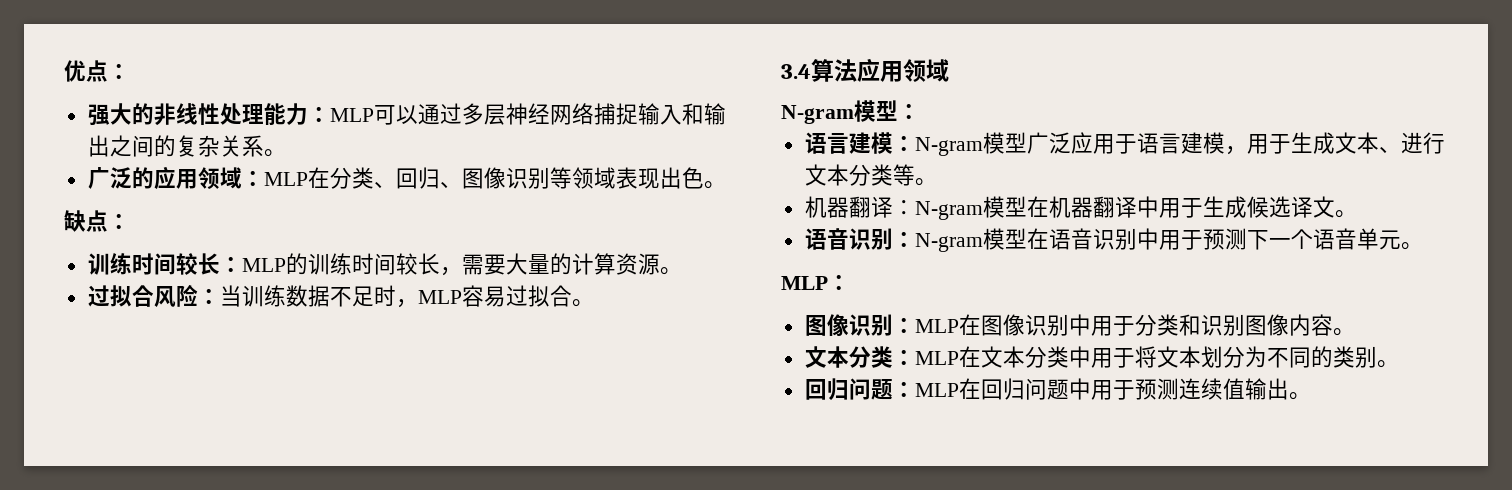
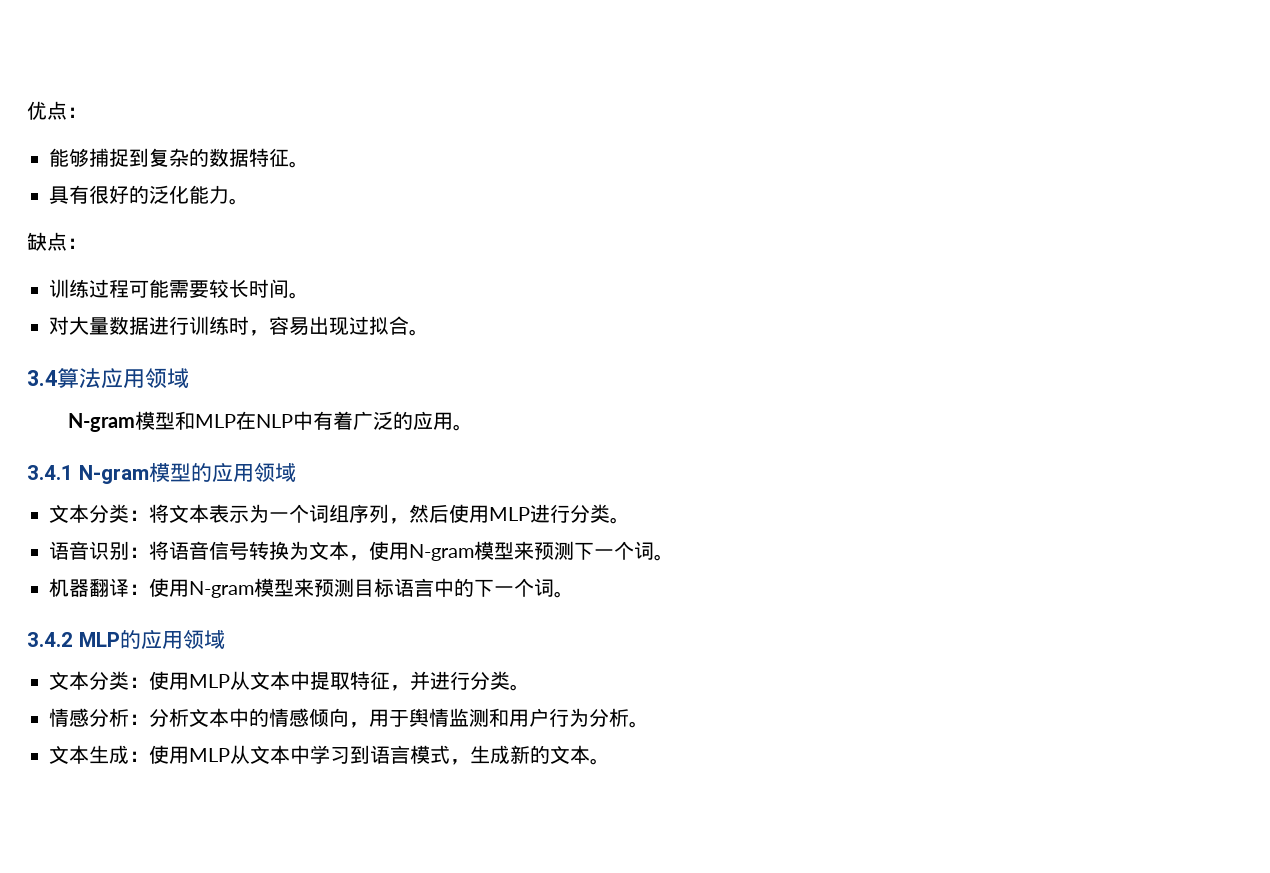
[87,103,726,126] [87,135,286,157] [87,166,726,190] [64,210,130,232] [87,252,682,276] [87,284,506,308] 强大的非线性处理能力：MLP可以通过多层神经网络捕捉输入和输出之间的复杂关系。 // 广泛的应用领域：MLP在分类、回归、图像识别等领域表现出色。 // 缺点： // 训练时间较长：MLP的训练时间较长，需要大量的计算资源。 // 过拟合风险：当训练数据不足时，MLP容易 -> [49,148,309,168] [49,185,249,205] [27,232,87,251] [49,279,309,299] [49,316,349,336] 能够捕捉到复杂的数据特征。 // 具有很好的泛化能力。 // 缺点： // 训练过程可能需要较长时间。 // 对大量数据进行训练时，容易出现
[898,103,920,119] [804,132,1445,156] [804,164,915,186] ： // 语言建模：N-gram模型广泛应用于语言建模，用于生成文本、进行文本分类等 -> [174,411,473,431] [27,462,296,484] [49,504,630,524] [49,541,654,561] 和MLP在NLP中有着广泛的应用。 // 3.4.1 N-gram模型的应用领域 // 文本分类：将文本表示为一个词组序列，然后使用MLP进行分类。 // 语音识别：将语音信号转换为文本，使用N-gram模型来预测下一个词
[914,196,1357,220] [804,228,1423,252] [781,274,850,290] [804,314,1355,336] [804,346,1399,368] [804,378,1289,401] N-gram模型在机器翻译中用于生成候选译文。 // 语音识别：N-gram模型在语音识别中用于预测下一个语音单元。 // MLP： // 图像识别：MLP在图像识别中用于分类和识别图像内容。 // 文本分类：MLP在文本分类中用于将文本划分为不同的类别。 // 回归问题：MLP在回归问题中用于预测连续值输出 -> [149,578,574,598] [27,629,225,649] [49,671,530,691] [49,708,649,728] [49,745,590,765] 使用N-gram模型来预测目标语言中的下一个词。 // 3.4.2 MLP的应用领域 // 文本分类：使用MLP从文本中提取特征，并进行分类。 // 情感分析：分析文本中的情感倾向，用于舆情监测和用户行为分析。 // 文本生成：使用MLP从文本中学习到语言模式，生成新的文本

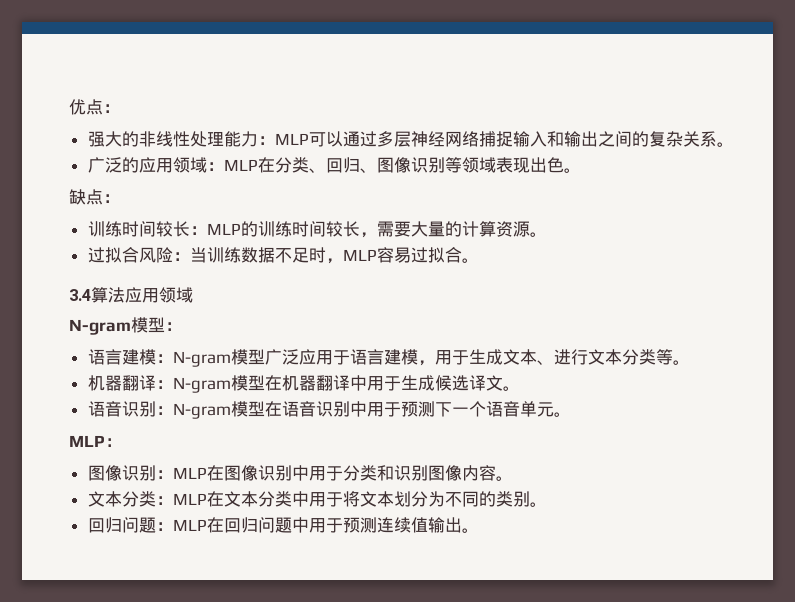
[49,148,309,168] [49,185,249,205] [27,232,87,251] [49,279,309,299] [49,316,349,336] 能够捕捉到复杂的数据特征。 // 具有很好的泛化能力。 // 缺点： // 训练过程可能需要较长时间。 // 对大量数据进行训练时，容易出现 -> [87,131,734,147] [87,157,581,173] [69,189,120,205] [87,221,547,238] [87,247,411,264] 强大的非线性处理能力：MLP可以通过多层神经网络捕捉输入和输出之间的复杂关系。 // 广泛的应用领域：MLP在分类、回归、图像识别等领域表现出色。 // 缺点： // 训练时间较长：MLP的训练时间较长，需要大量的计算资源。 // 过拟合风险：当训练数据不足时，MLP容易
[174,411,473,431] [27,462,296,484] [49,504,630,524] [49,541,534,561] 和MLP在NLP中有着广泛的应用。 // 3.4.1 N-gram模型的应用领域 // 文本分类：将文本表示为一个词组序列，然后使用MLP进行分类。 // 语音识别：将语音信号转换为文本，使用N-gram模型来 -> [165,322,182,331] [87,349,690,367] [87,375,520,393] [87,401,401,419] ： // 语言建模：N-gram模型广泛应用于语言建模，用于生成文本、进行文本分类等。 // 机器翻译：N-gram模型在机器翻译中用于生成候选译文。 // 语音识别：N-gram模型在语音识别中用于
[634,541,674,561] [49,578,574,598] [27,629,225,649] [49,671,530,691] [49,708,649,728] [49,745,590,765] 词。 // 机器翻译：使用N-gram模型来预测目标语言中的下一个词。 // 3.4.2 MLP的应用领域 // 文本分类：使用MLP从文本中提取特征，并进行分类。 // 情感分析：分析文本中的情感倾向，用于舆情监测和用户行为分析。 // 文本生成：使用MLP从文本中学习到语言模式，生成新的文本 -> [485,401,571,417] [69,435,122,447] [87,465,513,481] [87,491,547,507] [87,517,462,533] 语音单元。 // MLP： // 图像识别：MLP在图像识别中用于分类和识别图像内容。 // 文本分类：MLP在文本分类中用于将文本划分为不同的类别。 // 回归问题：MLP在回归问题中用于预测连续值输出

